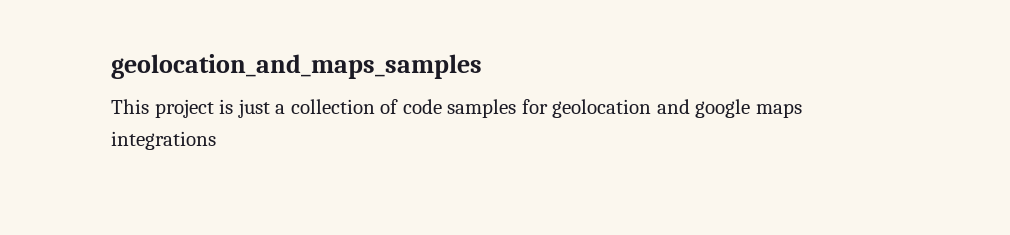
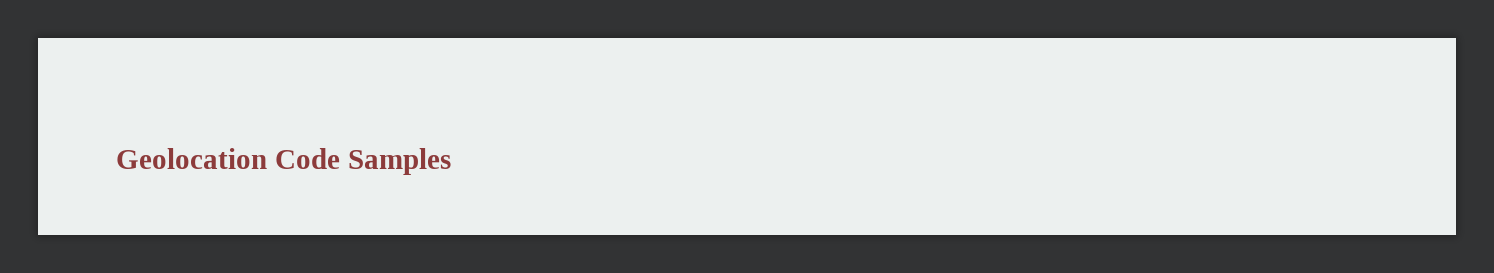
[111,54,482,79] [111,99,802,118] [111,131,216,150] geolocation_and_maps_samples // This project is just a collection of code samples for geolocation and google maps integrations -> [116,148,451,175] Geolocation Code Samples

